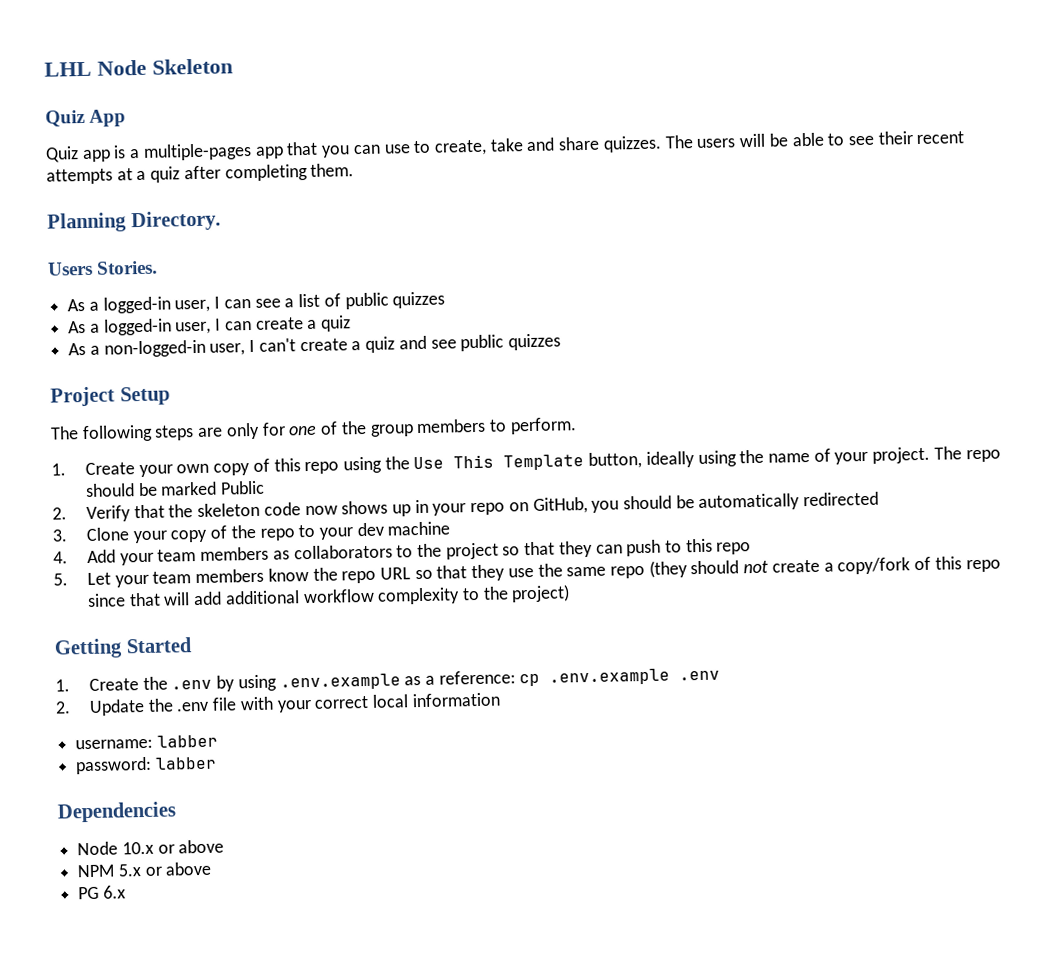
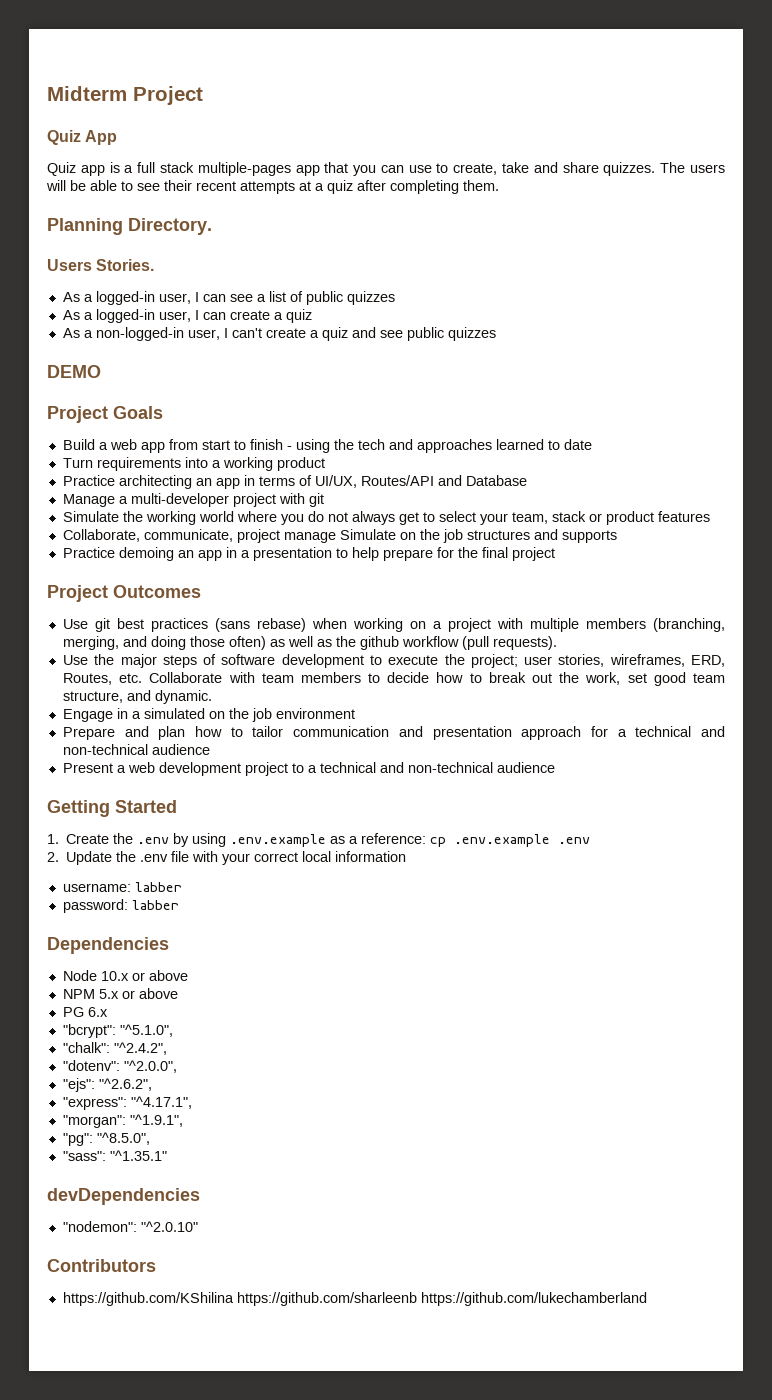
[44,58,233,77] LHL Node Skeleton -> [47,86,203,105] Midterm Project
(141, 153) none -> [137,162,194,173] full stack
[50,386,170,407] [50,417,577,443] [51,446,1001,478] [84,480,266,498] [52,491,880,523] [52,521,451,544] [53,538,752,566] [53,556,1001,588] [86,584,571,607] // Project Setup // The following steps are only for one of the group members to perform. // 1. Create your own copy of this repo using the Use This Template button, ideally using the name of your project. The repo should be marked Public // 2. Verify that the skeleton code now shows up in your repo on GitHub, you should be automatically redirected // 3. Clone your copy of the repo to your dev machine // 4. Add your team members as collaborators to the project so that they can push to this repo // 5. Let your team members know the repo URL so that they use the same repo (they should not create a copy/fork of this repo since that will add additional workflow complexity to the project) -> [47,365,101,378] [47,406,163,423] [62,439,592,453] [62,457,325,471] [62,475,527,489] [62,493,324,507] [62,511,710,525] [62,529,617,543] [62,547,555,561] [47,585,201,602] [62,618,725,632] [62,636,557,650] [62,654,725,668] [62,672,725,686] [62,690,212,704] [62,708,355,722] [62,726,725,740] [62,744,210,755] [62,762,555,776] // DEMO // Project Goals // Build a web app from start to finish - using the tech and approaches learned to date // Turn requirements into a working product // Practice architecting an app in terms of UI/UX, Routes/API and Database // Manage a multi-developer project with git // Simulate the working world where you do not always get to select your team, stack or product features // Collaborate, communicate, project manage Simulate on the job structures and supports // Practice demoing an app in a presentation to help prepare for the final project // Project Outcomes // Use git best practices (sans rebase) when working on a project with multiple members (branching, merging, and doing those often) as well as the github workflow (pull requests). // Use the major steps of software development to execute the project; user stories, wireframes, ERD, Routes, etc. Collaborate with team members to decide how to break out the work, set good team structure, and dynamic. // Engage in a simulated on the job environment // Prepare and plan how to tailor communication and presentation approach for a technical and non-technical audience // Present a web development project to a technical and non-technical audience
(126, 892) none -> [62,1024,173,1038] [62,1042,167,1055] [62,1060,177,1073] [62,1078,152,1092] [62,1096,192,1110] [62,1114,183,1128] [62,1132,150,1146] [62,1150,167,1161] [47,1188,200,1205] [62,1221,198,1232] [47,1259,156,1272] [62,1292,647,1306] // "bcrypt": "^5.1.0", // "chalk": "^2.4.2", // "dotenv": "^2.0.0", // "ejs": "^2.6.2", // "express": "^4.17.1", // "morgan": "^1.9.1", // "pg": "^8.5.0", // "sass": "^1.35.1" // devDependencies // "nodemon": "^2.0.10" // Contributors // https://github.com/KShilina https://github.com/sharleenb https://github.com/lukechamberland

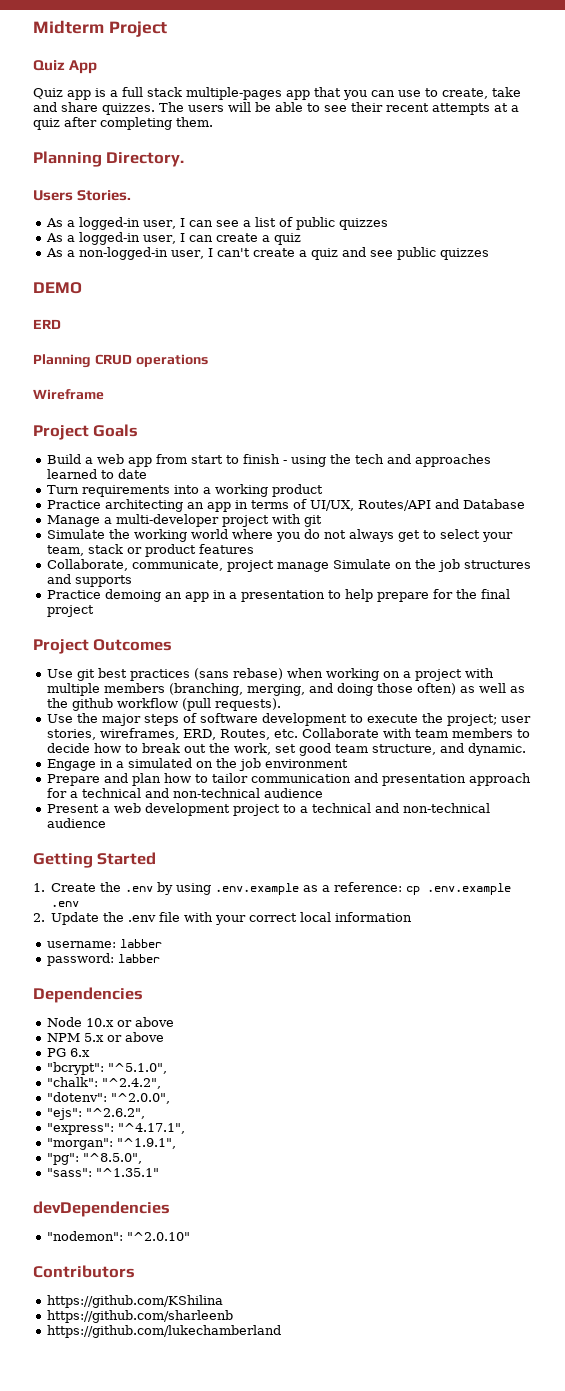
(101, 371) none -> [33,319,61,329] [33,354,208,368] [33,389,104,400] // ERD // Planning CRUD operations // Wireframe
(234, 1299) none -> (223, 1301) //
(417, 1299) none -> (233, 1316) //

